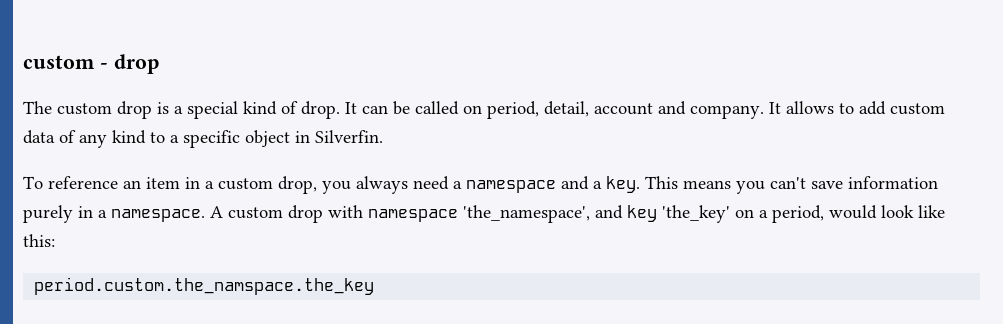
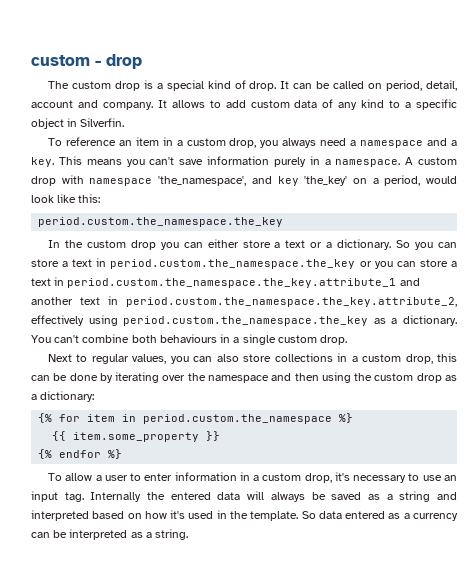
[34,277,375,295] period.custom.the_namspace.the_key -> [38,217,284,227] [47,239,457,250] [31,258,457,269] [31,277,420,288] [31,296,457,307] [31,315,458,326] [31,334,348,345] [47,353,457,364] [31,372,457,383] [31,391,95,402] [38,413,354,424] [52,431,221,442] [38,449,123,459] [47,472,457,483] [31,491,457,502] [31,510,458,521] [31,529,189,540] period.custom.the_namespace.the_key // In the custom drop you can either store a text or a dictionary. So you can store a text in period.custom.the_namespace.the_key or you can store a text in period.custom.the_namespace.the_key.attribute_1 and another text in period.custom.the_namespace.the_key.attribute_2, effectively using period.custom.the_namespace.the_key as a dictionary. You can't combine both behaviours in a single custom drop. // Next to regular values, you can also store collections in a custom drop, this can be done by iterating over the namespace and then using the custom drop as a dictionary: // {% for item in period.custom.the_namespace %} // {{ item.some_property }} // {% endfor %} // To allow a user to enter information in a custom drop, it's necessary to use an input tag. Internally the entered data will always be saved as a string and interpreted based on how it's used in the template. So data entered as a currency can be interpreted as a string.

